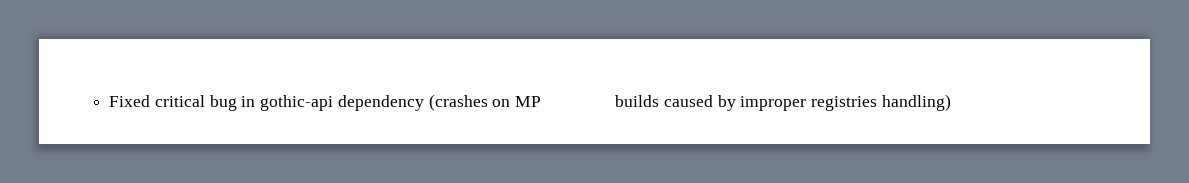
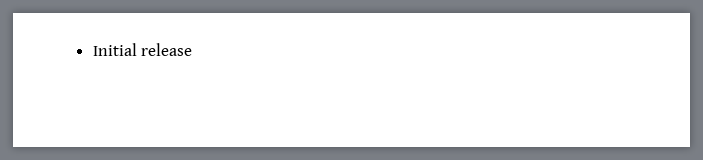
[109,94,951,111] Fixed critical bug in gothic-api dependency (crashes on MP builds caused by improper registries handling) -> [92,43,193,56] Initial release

